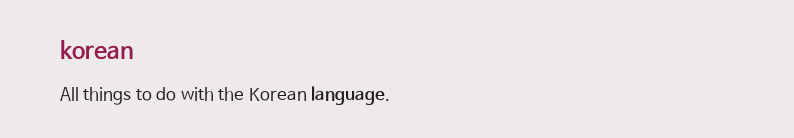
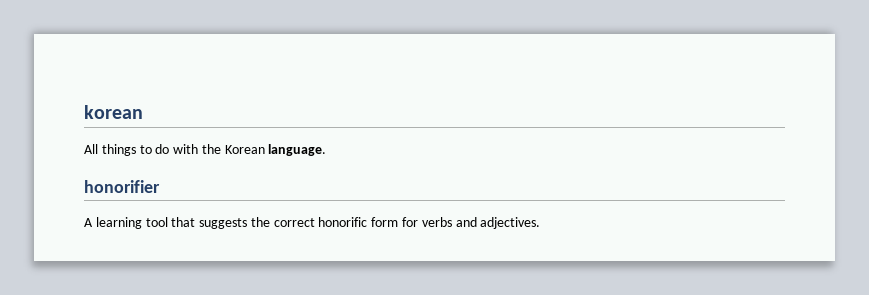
(391, 95) none -> [84,180,160,193] [84,217,541,229] // honorifier // A learning tool that suggests the correct honorific form for verbs and adjectives.

